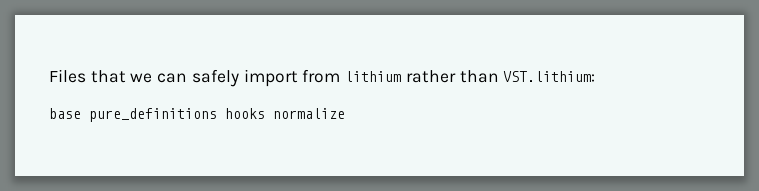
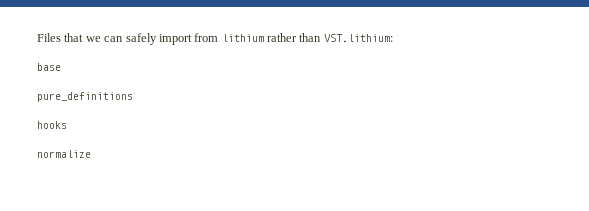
(81, 113) none -> (61, 67) //
(217, 115) none -> (133, 97) //
(265, 113) none -> (67, 125) //

